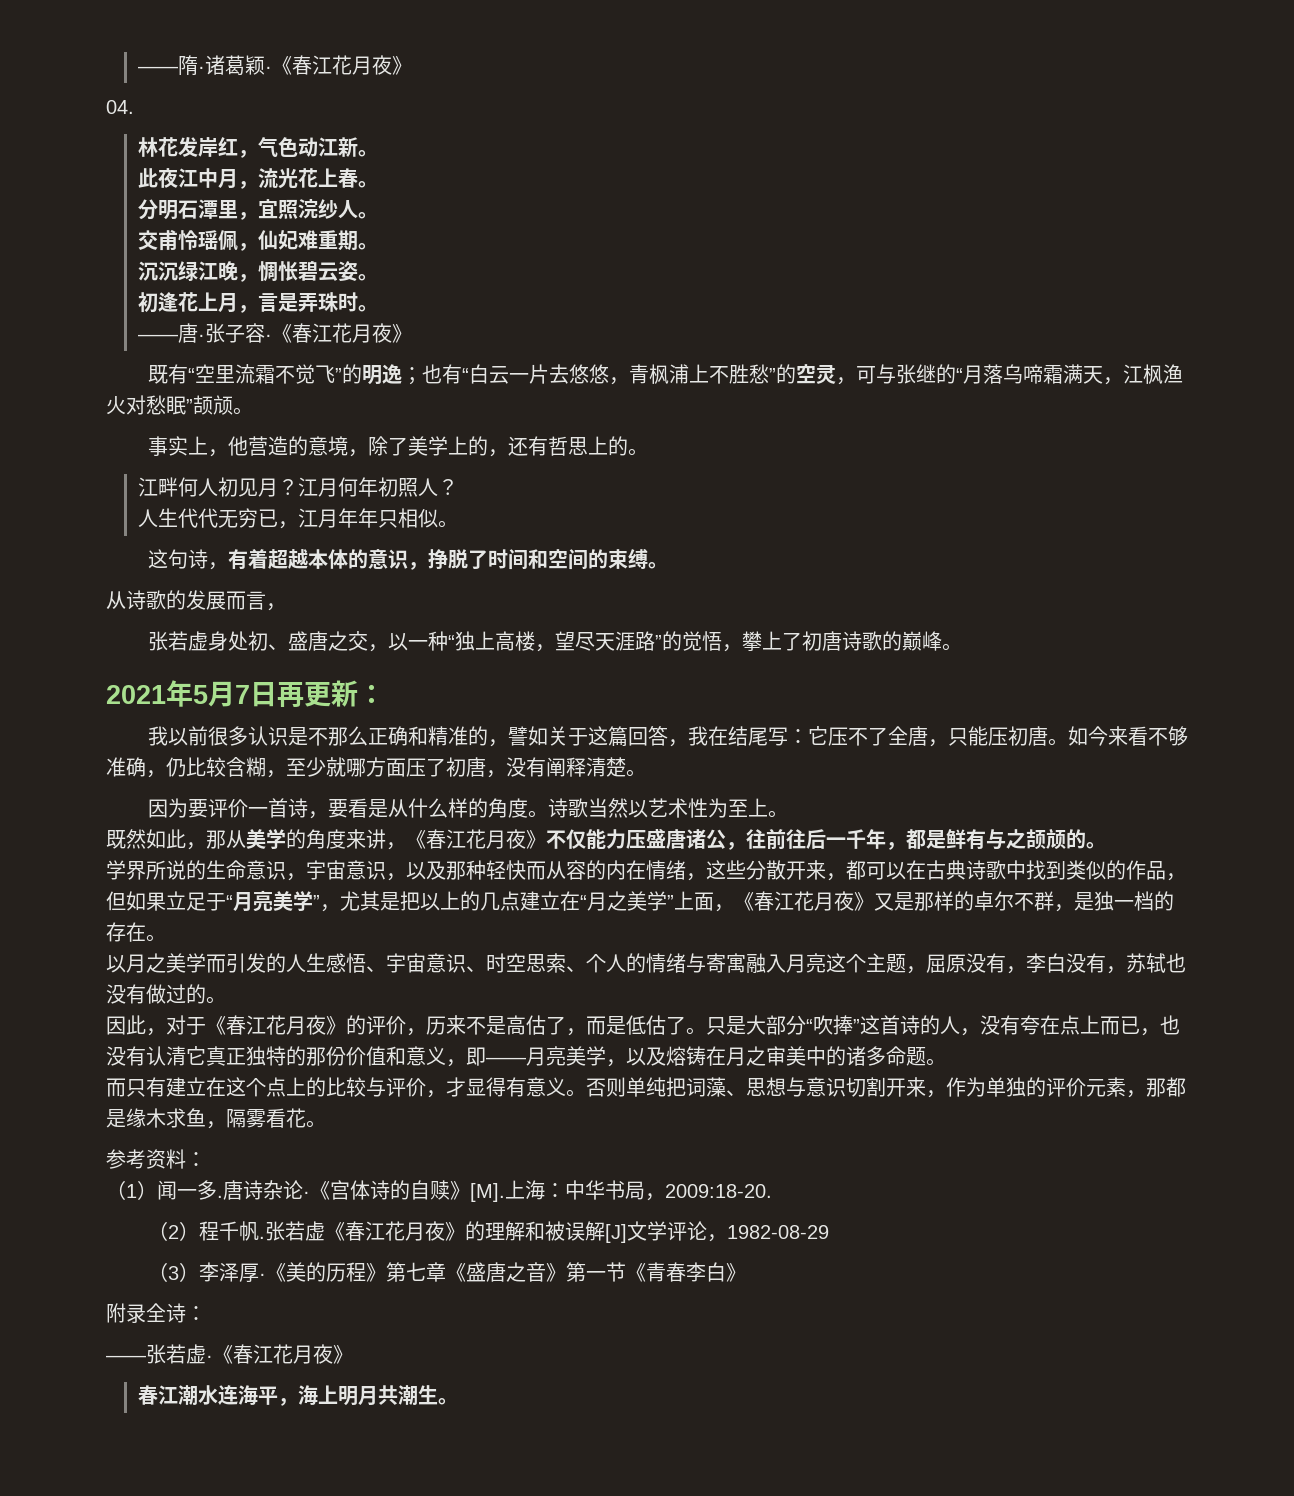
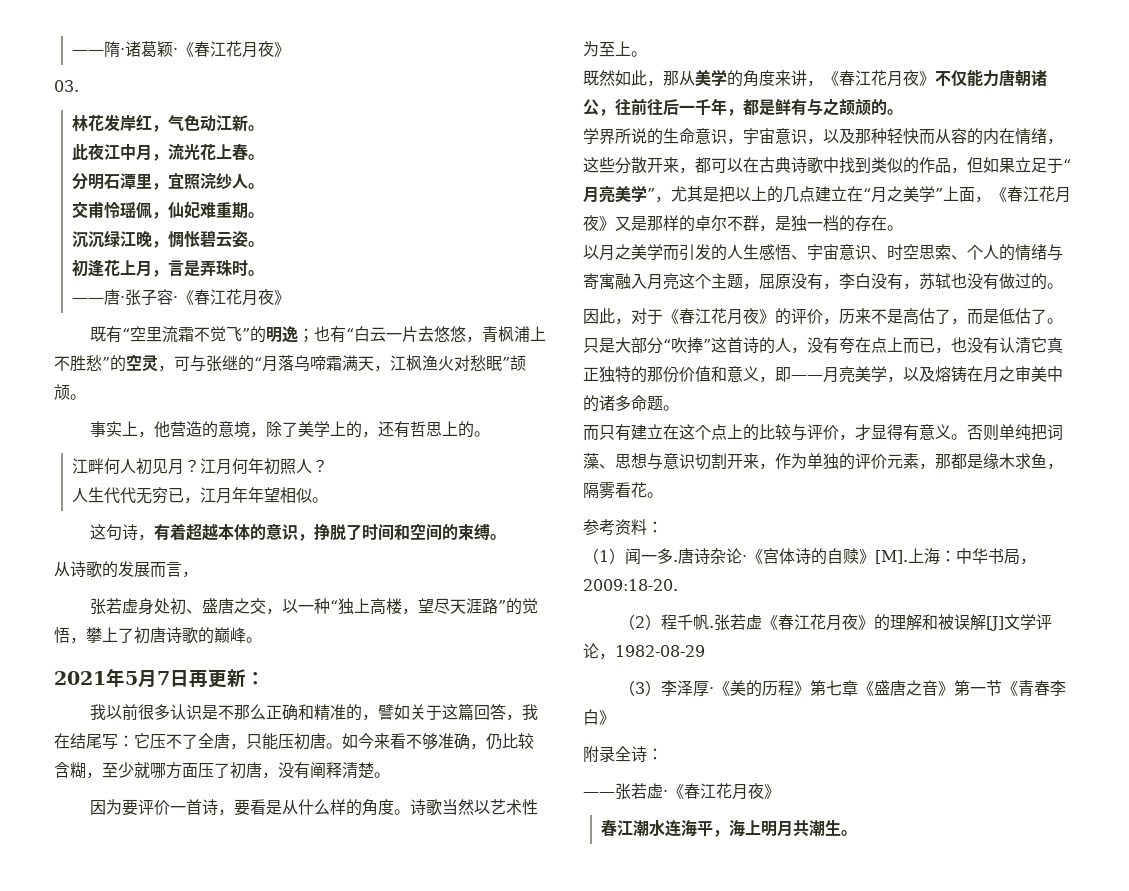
[106,100,134,114] 04. -> [54,80,79,92] 03.
[377,510,398,528] 只 -> [264,487,281,503] 望
[626,828,686,849] 压盛唐 -> [999,69,1031,87] 唐朝

